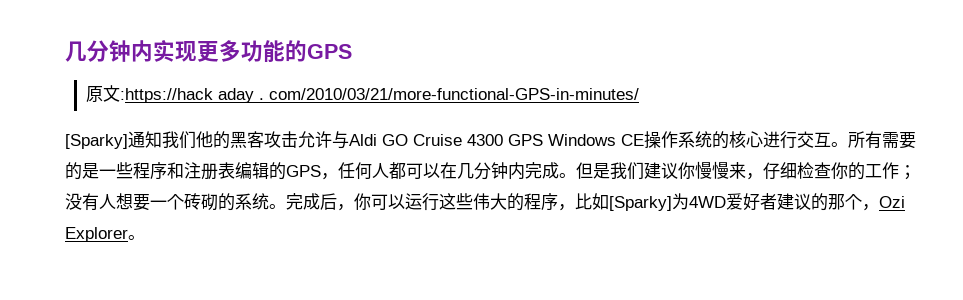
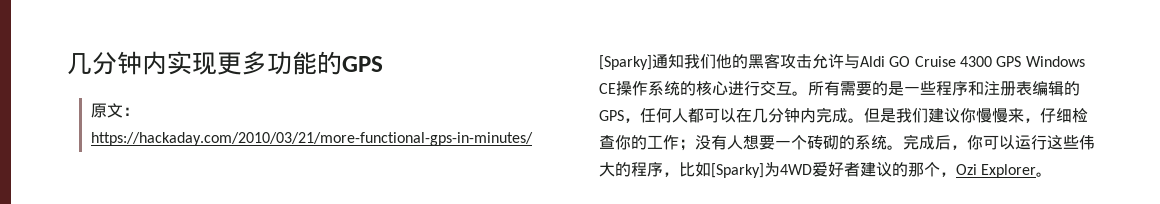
[120,88,640,103] :https://hack aday . com/2010/03/21/more-functional-GPS-in-minutes/ -> [122,107,139,116] [90,132,533,146] ：https://hackaday.com/2010/03/21/more-functional-gps-in-minutes/

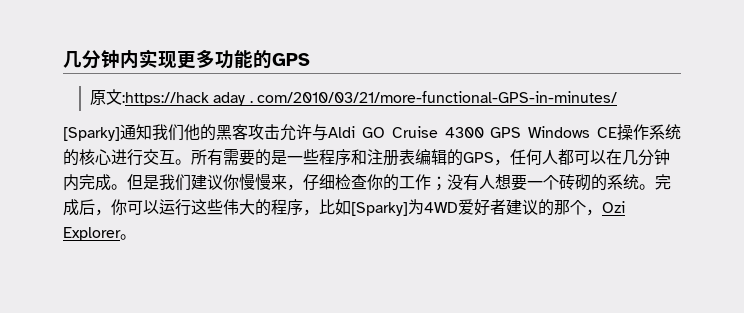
[122,107,139,116] [90,132,533,146] ：https://hackaday.com/2010/03/21/more-functional-gps-in-minutes/ -> [122,91,618,106] :https://hack aday . com/2010/03/21/more-functional-GPS-in-minutes/

